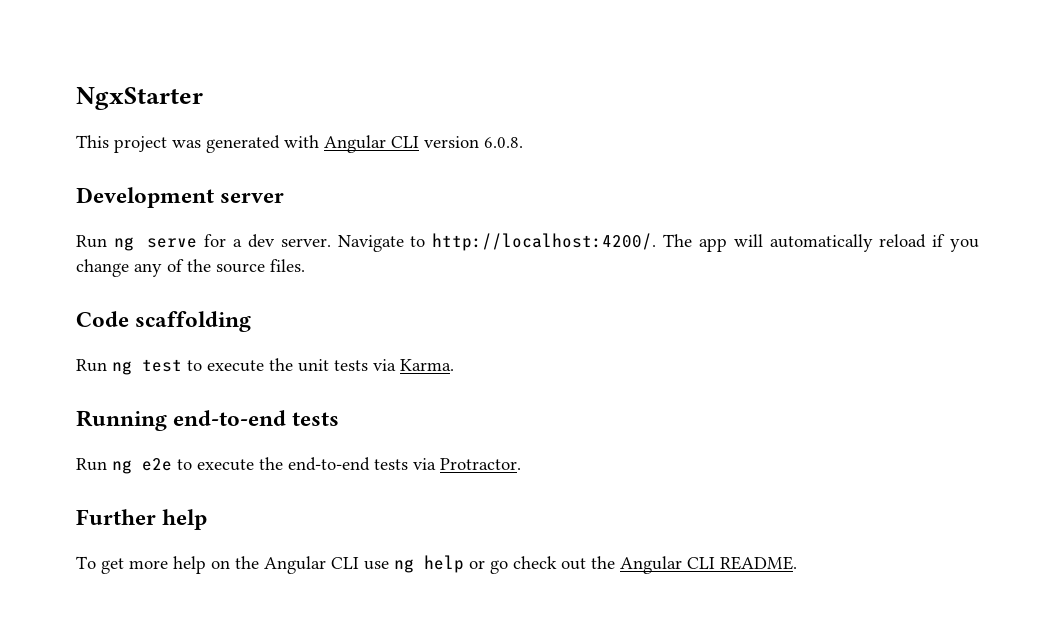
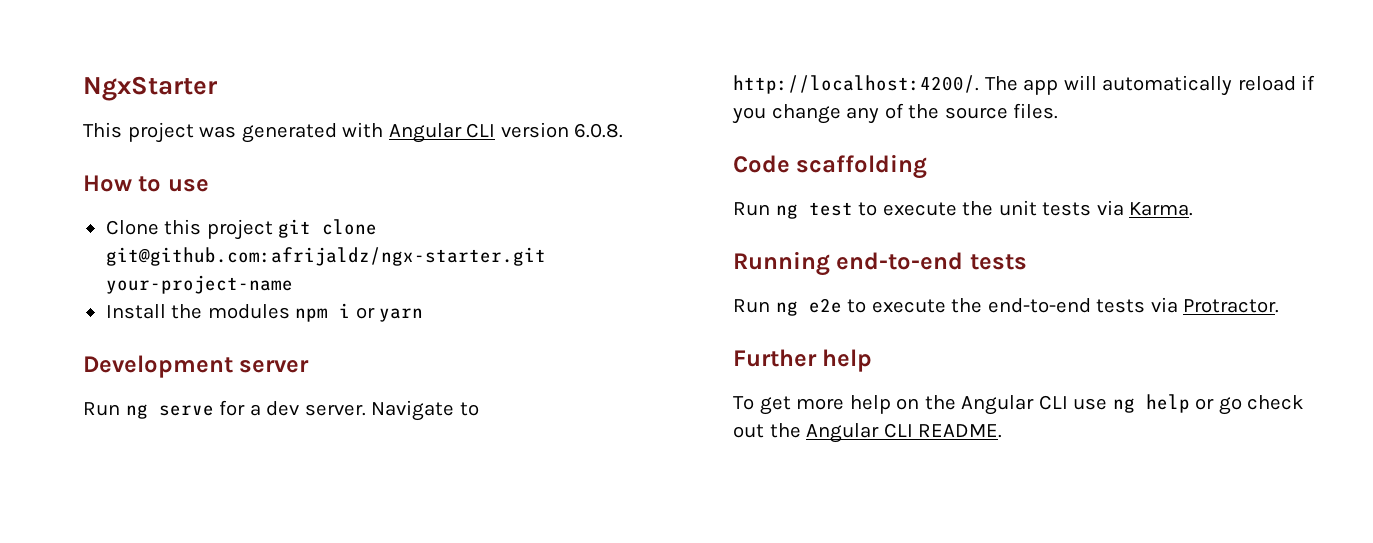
(523, 142) none -> [83,175,209,192] [105,219,378,240] [105,247,546,266] [105,275,293,294] [105,303,424,322] // How to use // Clone this project git clone git@github.com:afrijaldz/ngx-starter.git your-project-name // Install the modules npm i or yarn

